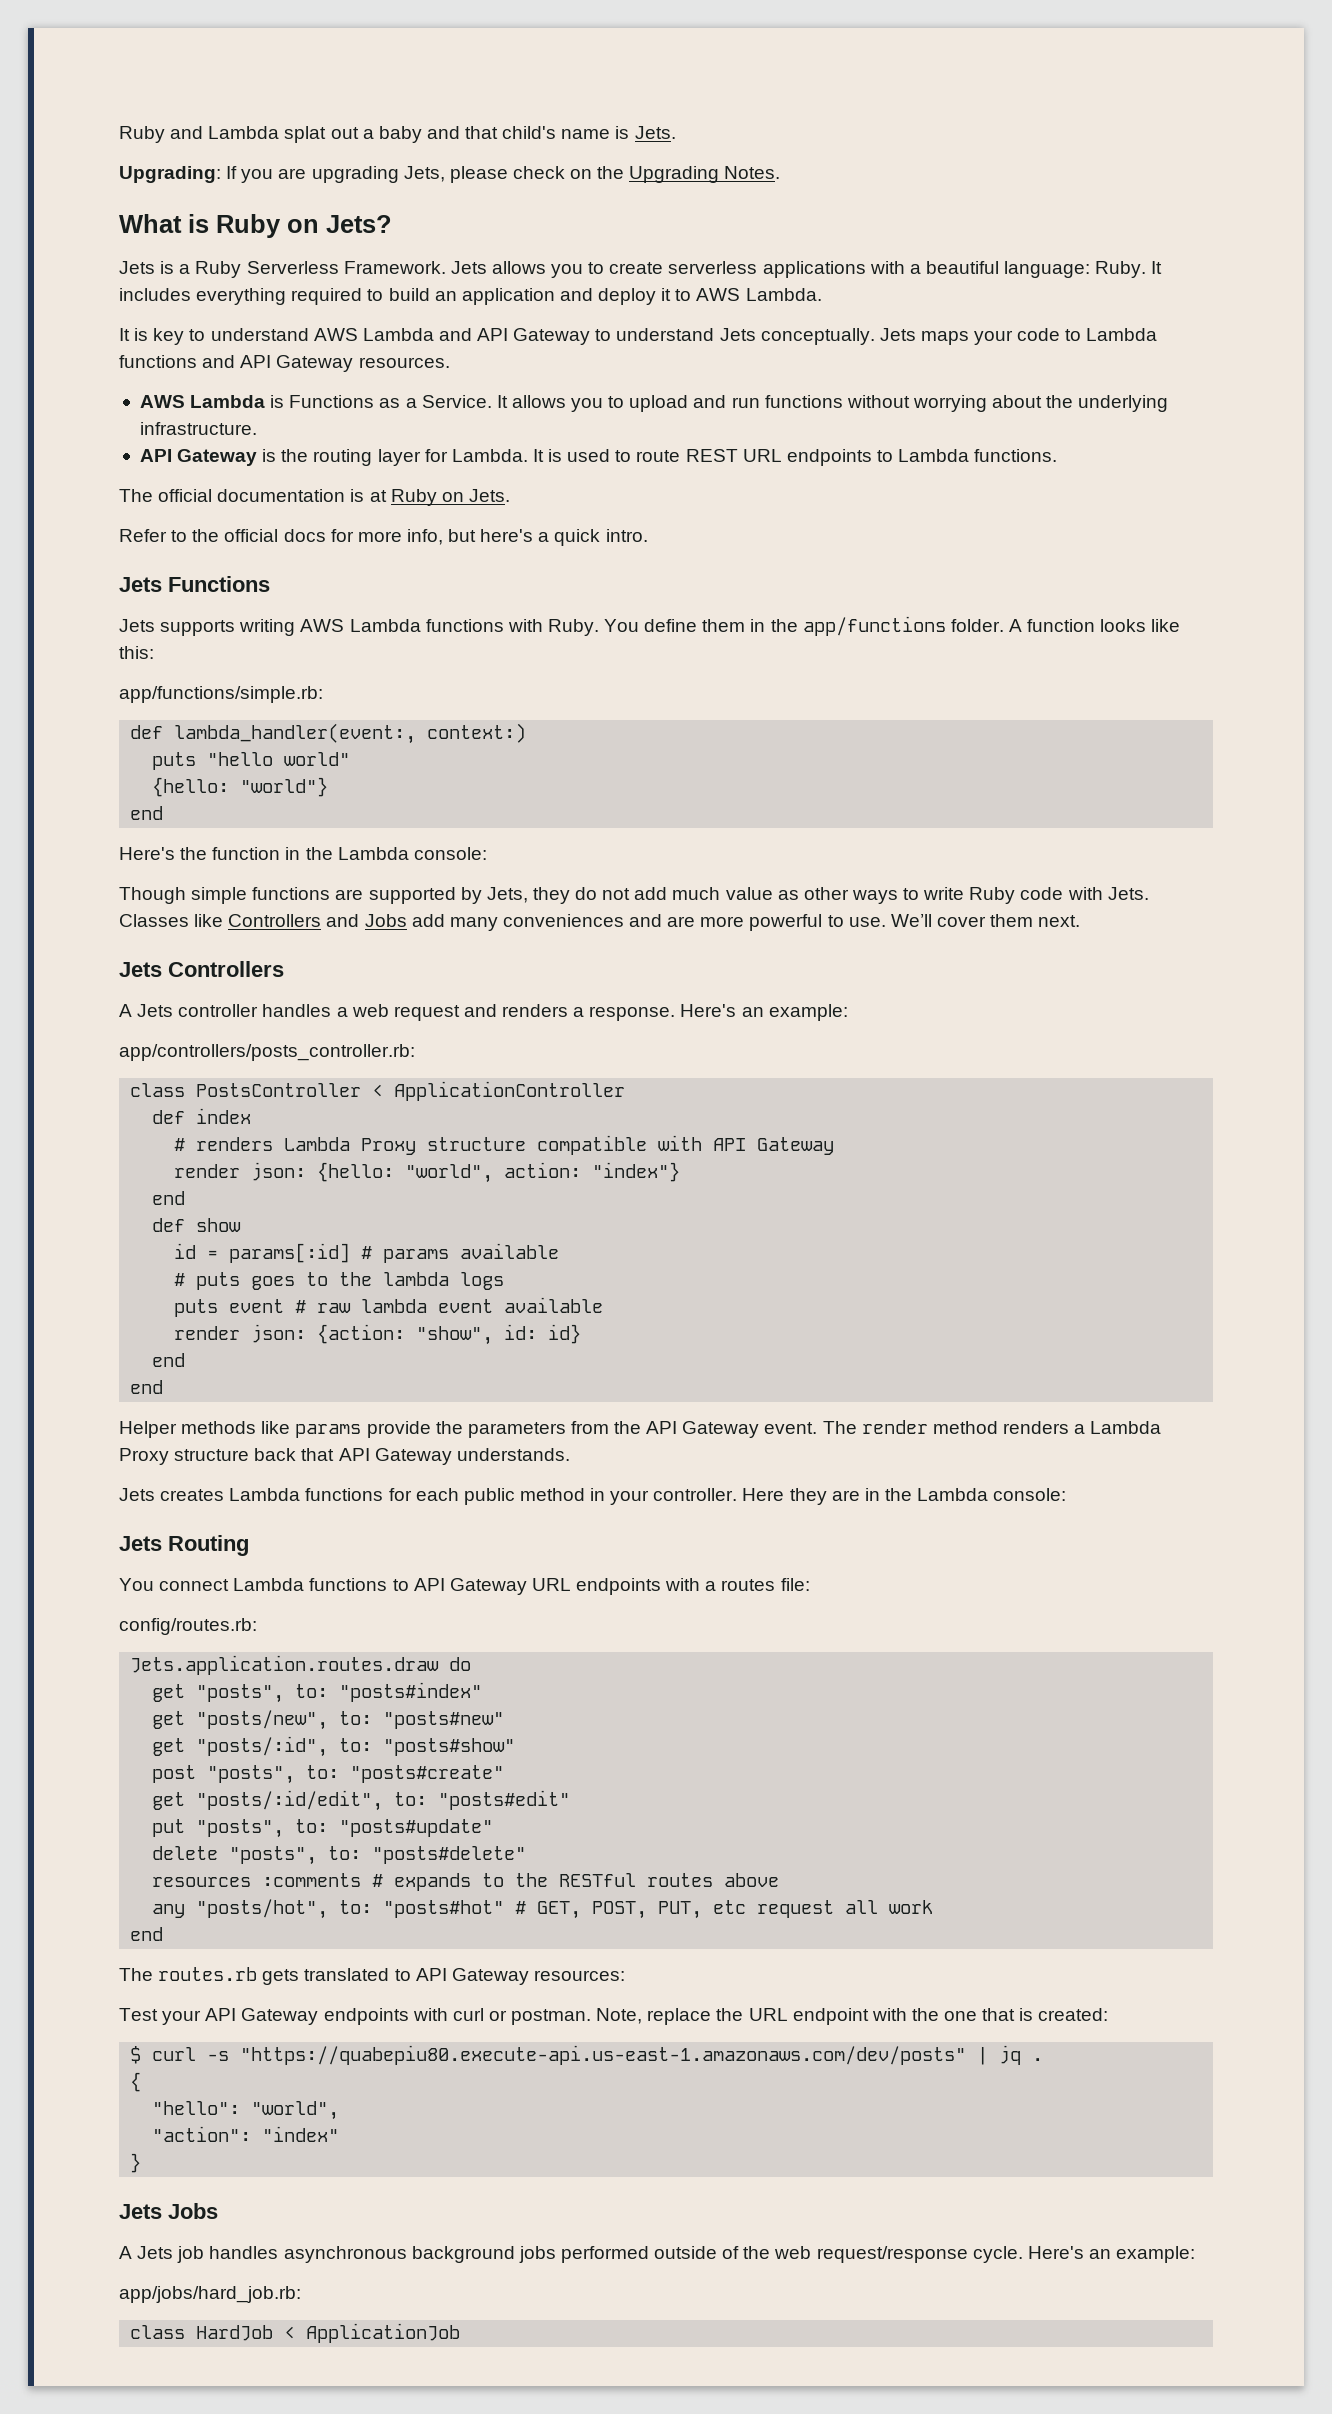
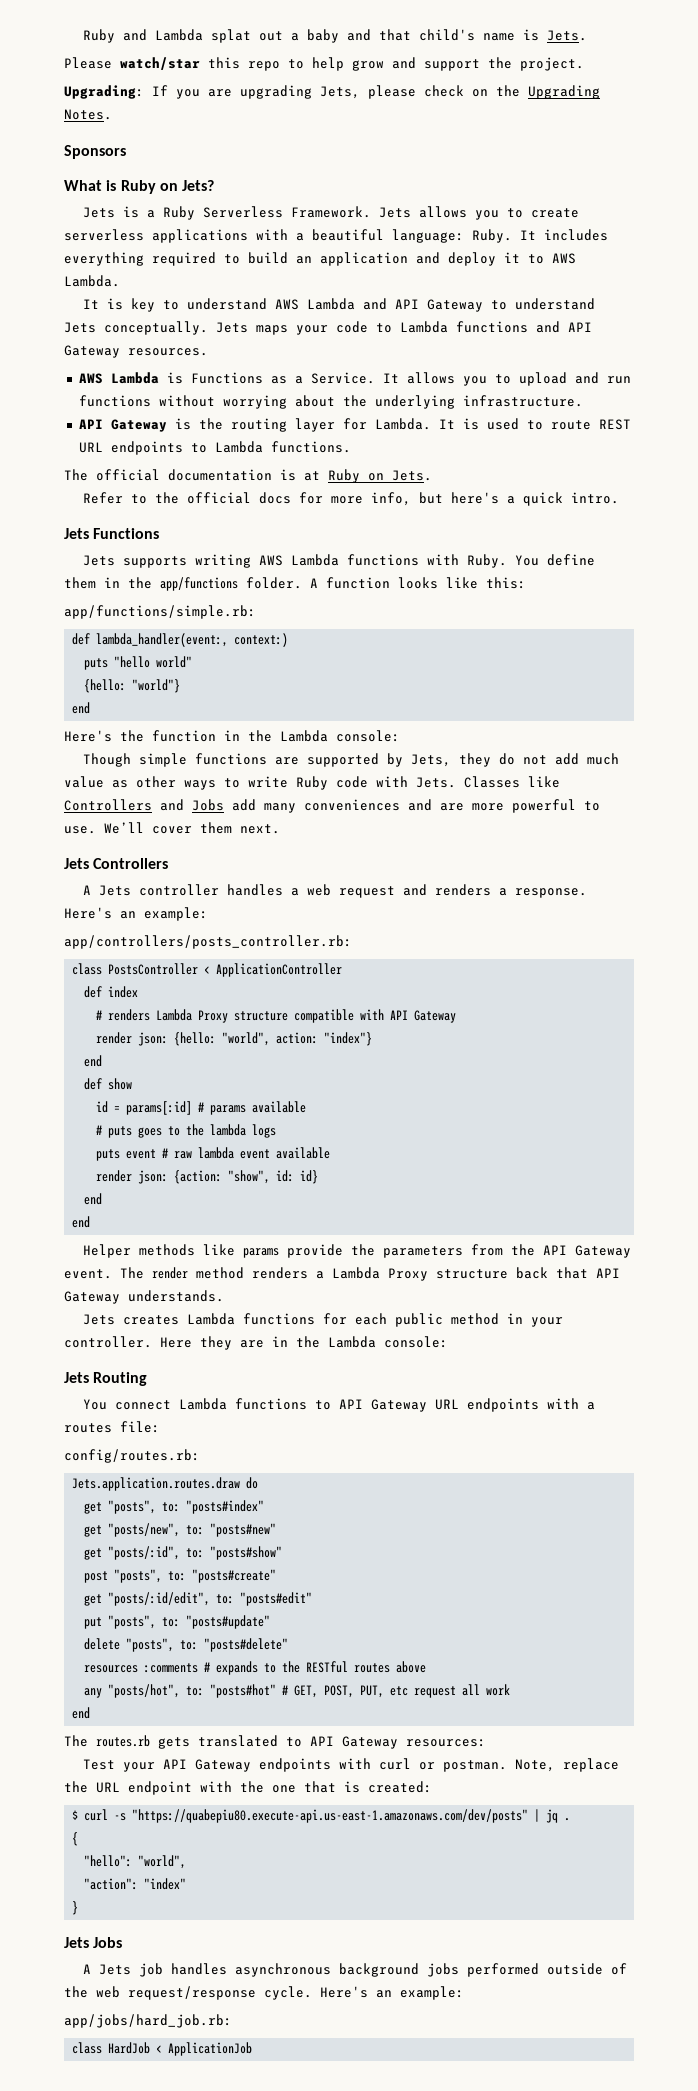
(676, 132) none -> [64,57,584,71] // Please watch/star this repo to help grow and support the project.
(781, 172) none -> [64,145,126,159] // Sponsors

